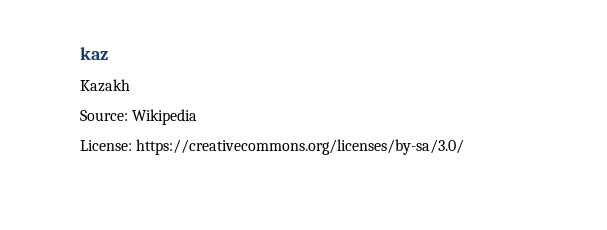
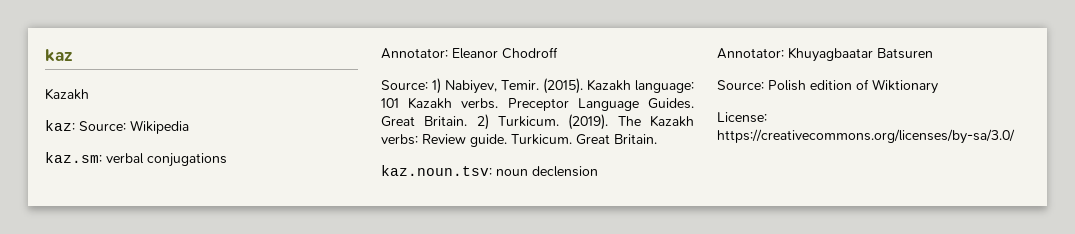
(130, 85) none -> [45,120,75,131] kaz:
(198, 117) none -> [45,152,227,167] [381,47,558,59] [381,78,694,94] [381,97,694,111] [381,114,694,130] [381,134,657,147] [381,165,598,177] [717,47,933,62] [717,79,938,94] // kaz.sm: verbal conjugations // Annotator: Eleanor Chodroff // Source: 1) Nabiyev, Temir. (2015). Kazakh language: 101 Kazakh verbs. Preceptor Language Guides. Great Britain. 2) Turkicum. (2019). The Kazakh verbs: Review guide. Turkicum. Great Britain. // kaz.noun.tsv: noun declension // Annotator: Khuyagbaatar Batsuren // Source: Polish edition of Wiktionary

